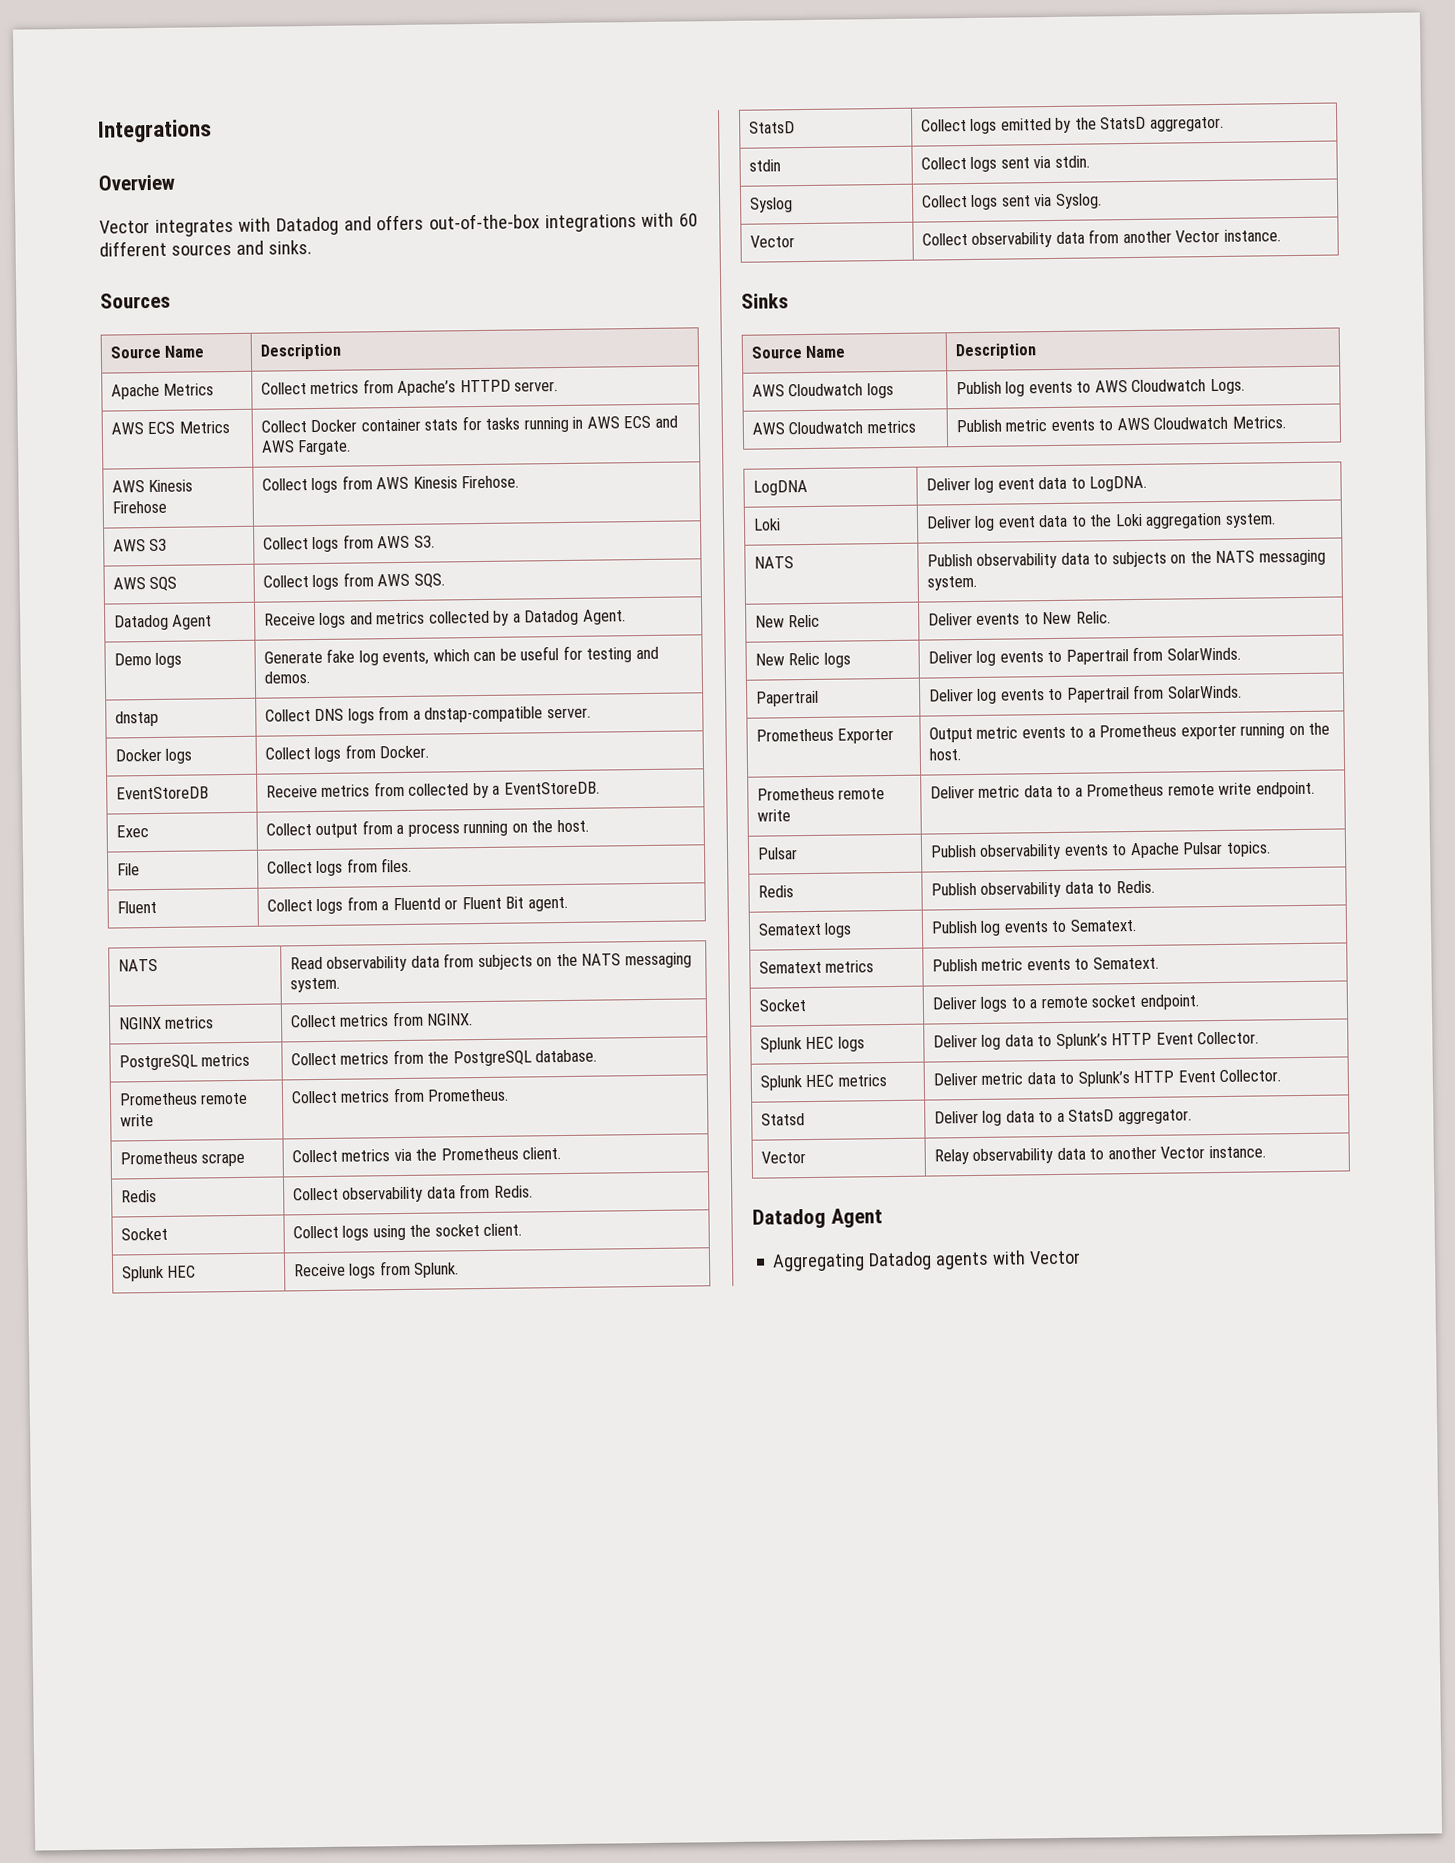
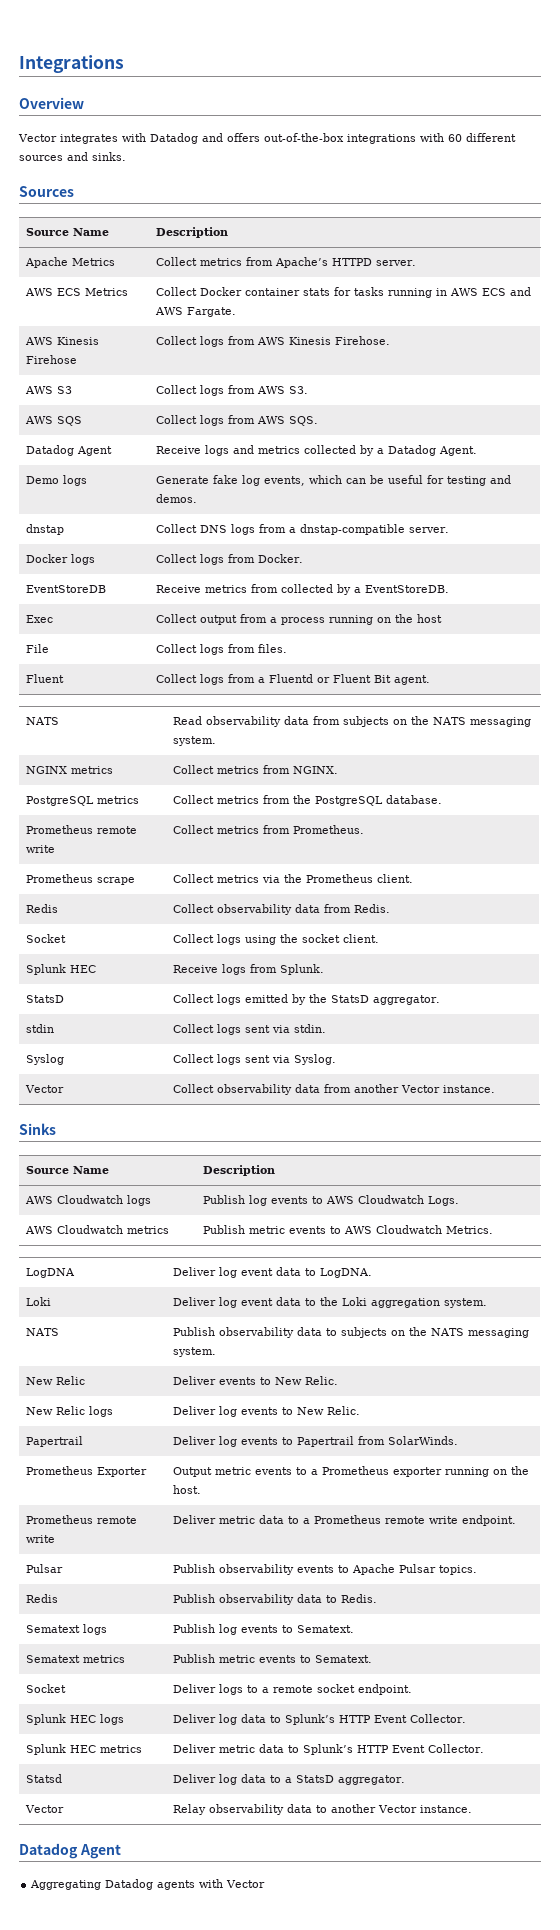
[556,819,589,833] host. -> [416,614,442,623] host
[1065,646,1241,665] Papertrail from SolarWinds. -> [296,1406,360,1415] New Relic.

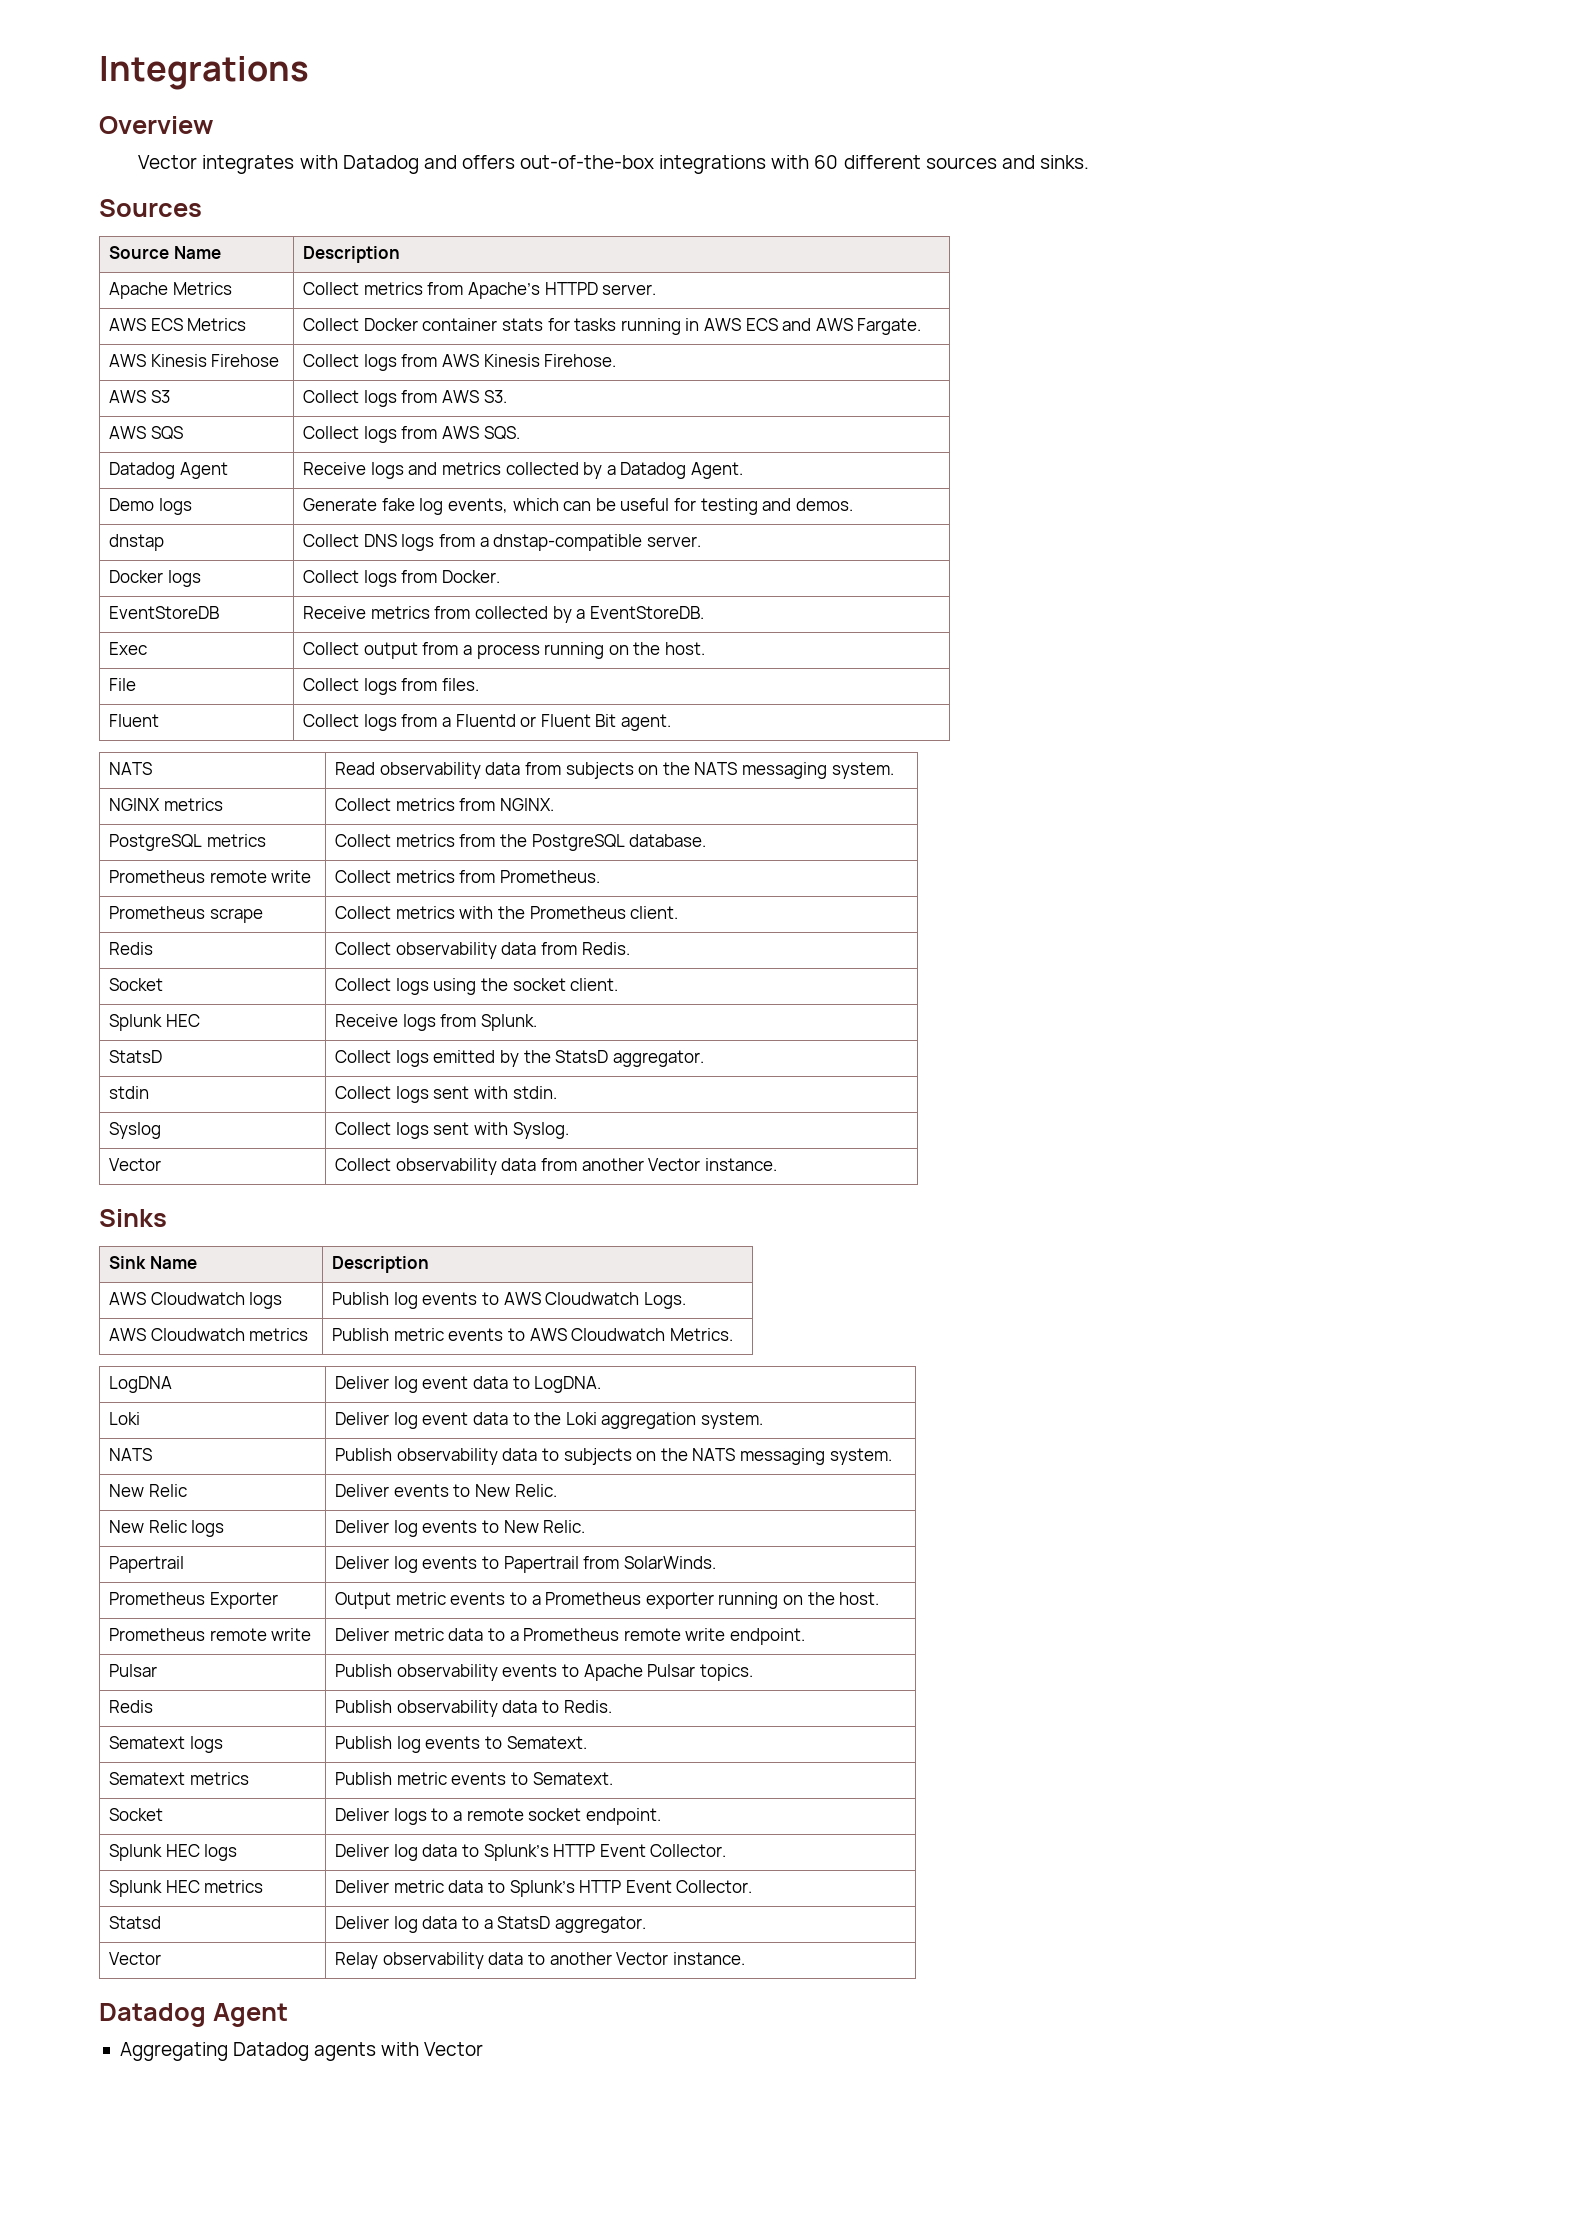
[416,614,442,623] host -> [664,642,705,655] host.
[261,875,280,883] via -> [459,906,494,919] with
[271,1025,290,1033] via -> [474,1086,509,1099] with
[271,1055,290,1063] via -> [474,1122,509,1135] with
[25,1166,69,1174] Source -> [109,1256,147,1269] Sink

